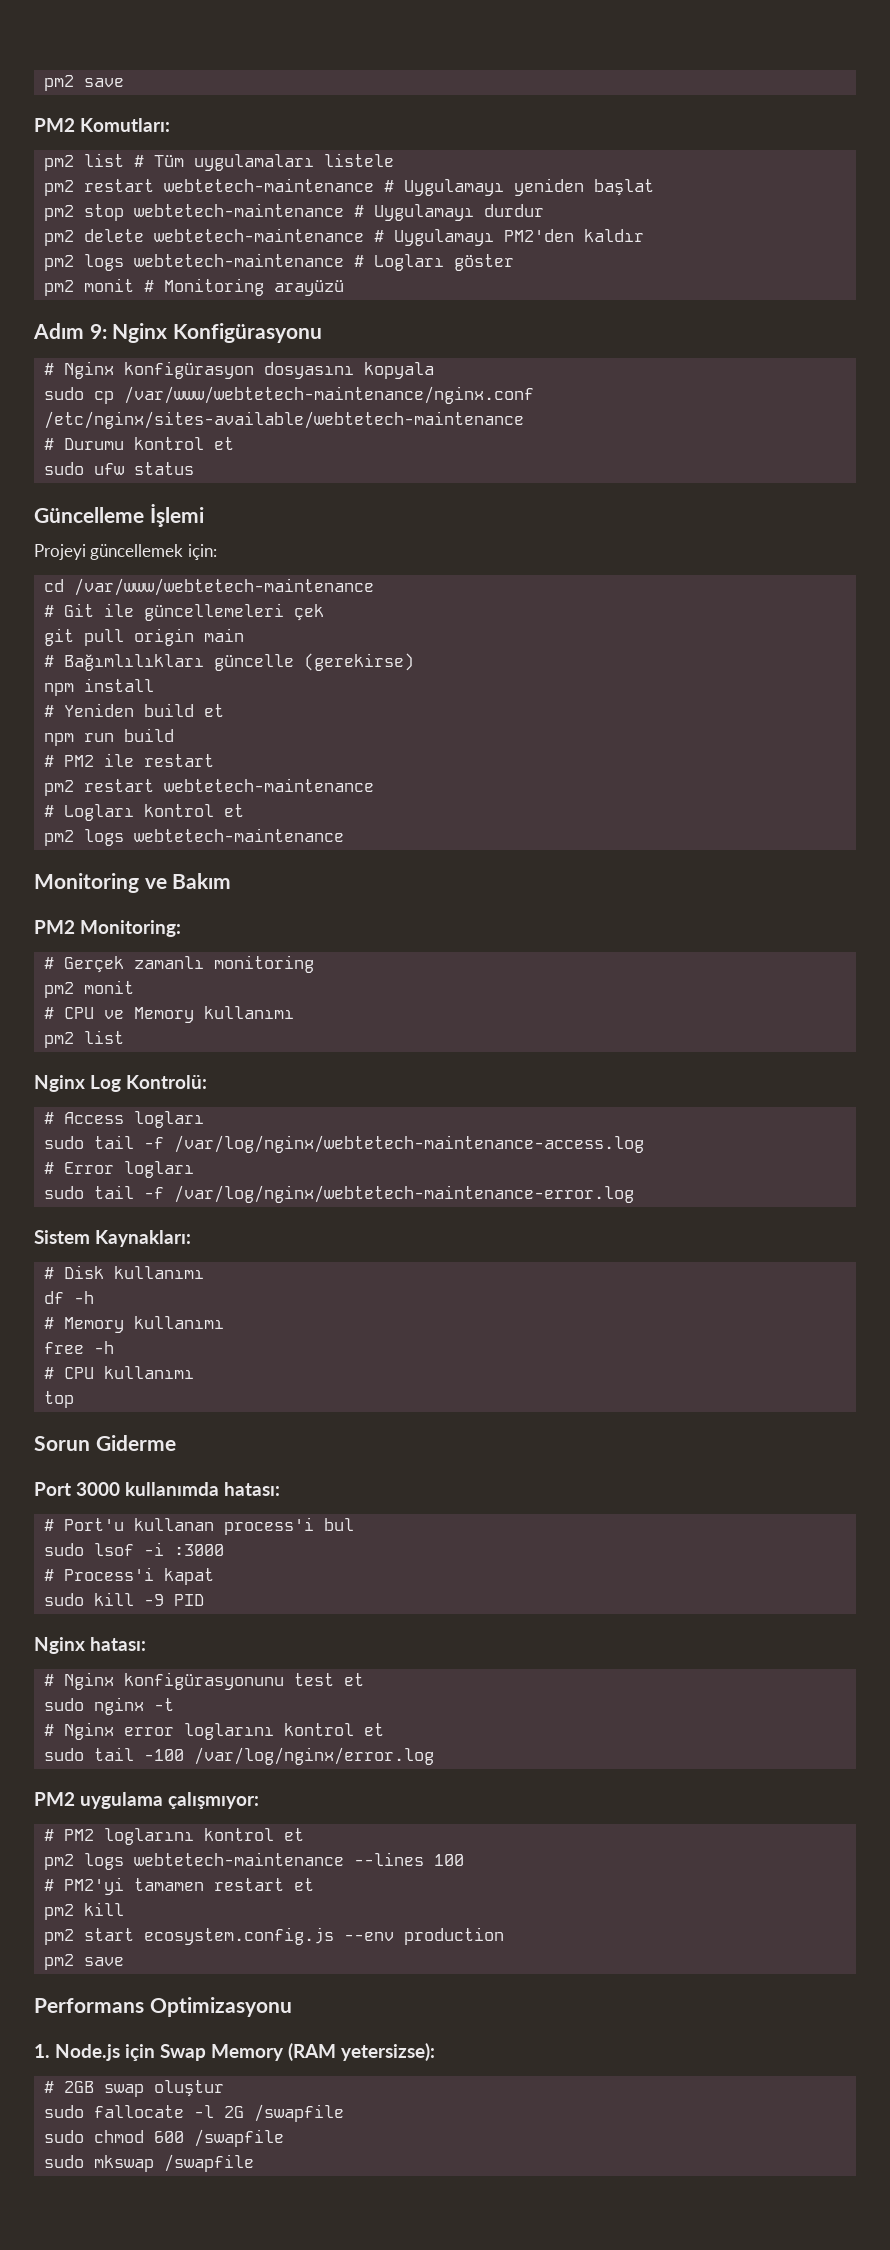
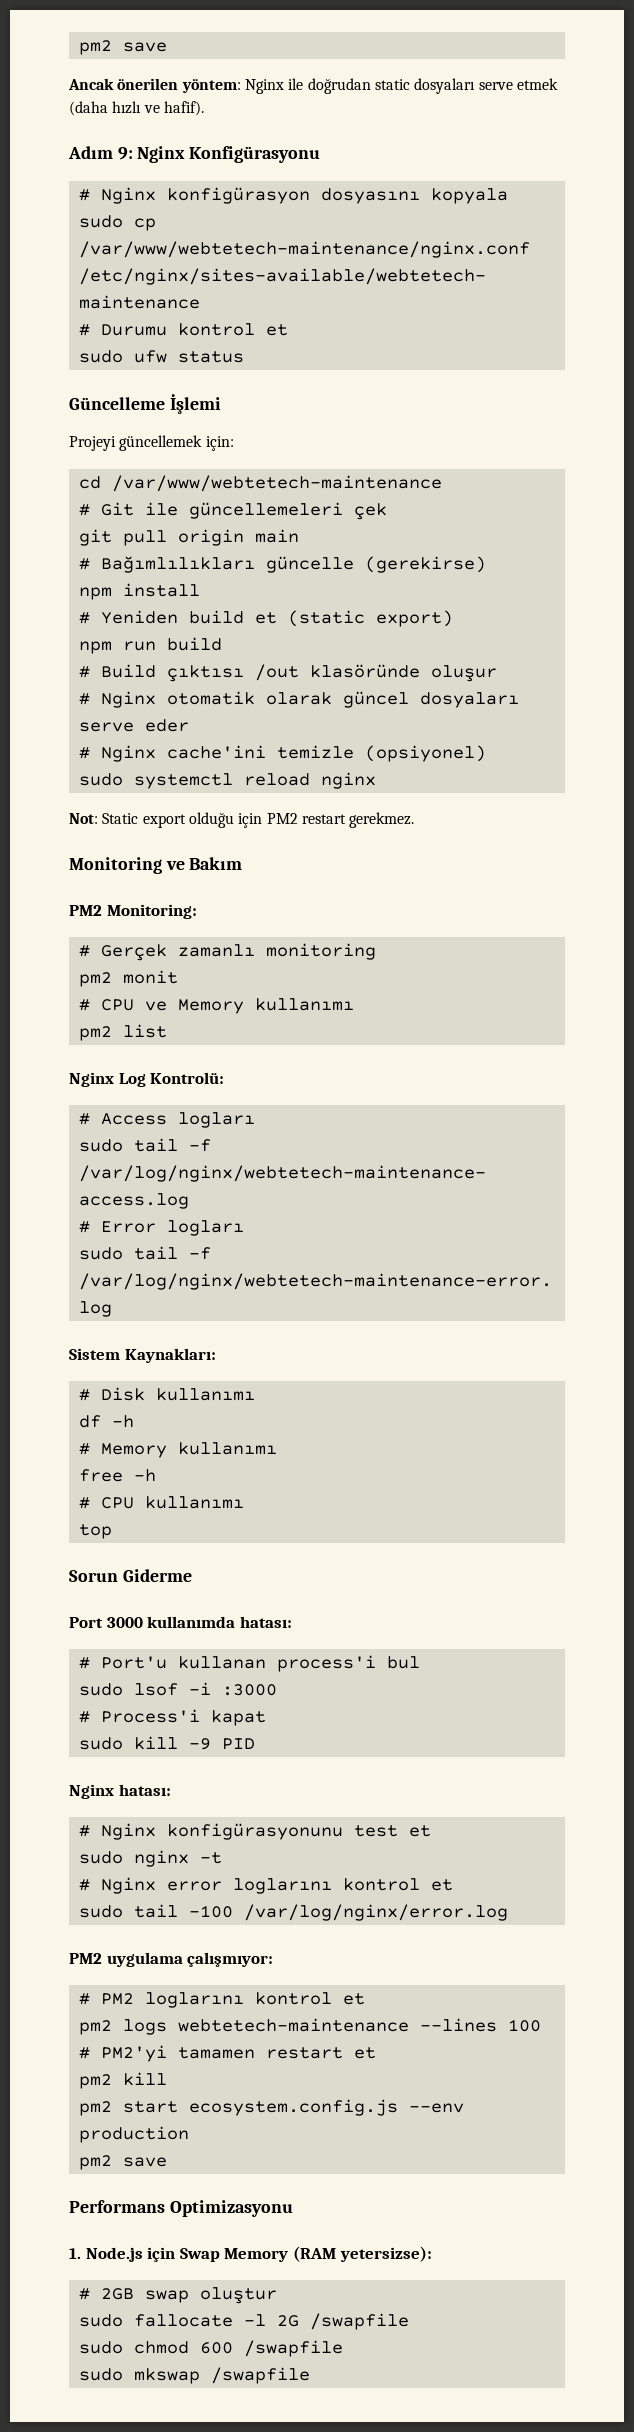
[43,75,124,91] [34,118,170,132] [43,153,394,171] [43,178,654,196] [43,203,544,221] [43,228,644,246] [43,253,514,271] [43,278,344,296] pm2 save // PM2 Komutları: // pm2 list # Tüm uygulamaları listele // pm2 restart webtetech-maintenance # Uygulamayı yeniden başlat // pm2 stop webtetech-maintenance # Uygulamayı durdur // pm2 delete webtetech-maintenance # Uygulamayı PM2'den kaldır // pm2 logs webtetech-maintenance # Logları göster // pm2 monit # Monitoring arayüzü -> [78,40,167,55] [68,78,558,94] [69,101,204,116] pm2 save // Ancak önerilen yöntem: Nginx ile doğrudan static dosyaları serve etmek (daha hızlı ve hafif).
(224, 710) none -> [287,610,453,627] (static export)
[63,753,214,767] [43,778,374,796] [43,804,244,821] [43,828,344,846] PM2 ile restart // pm2 restart webtetech-maintenance // # Logları kontrol et // pm2 logs webtetech-maintenance -> [100,664,497,682] [78,691,519,708] [78,719,189,732] [78,745,486,762] [78,772,376,789] [69,812,415,828] Build çıktısı /out klasöründe oluşur // # Nginx otomatik olarak güncel dosyaları serve eder // # Nginx cache'ini temizle (opsiyonel) // sudo systemctl reload nginx // Not: Static export olduğu için PM2 restart gerekmez.

